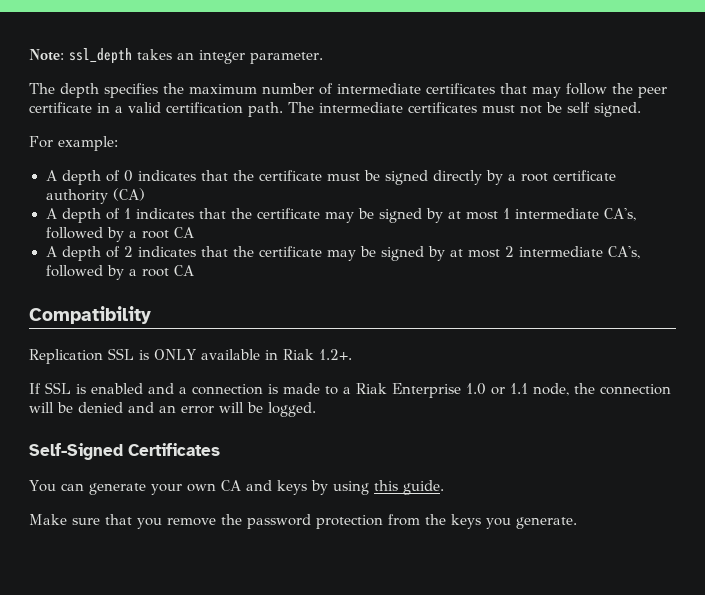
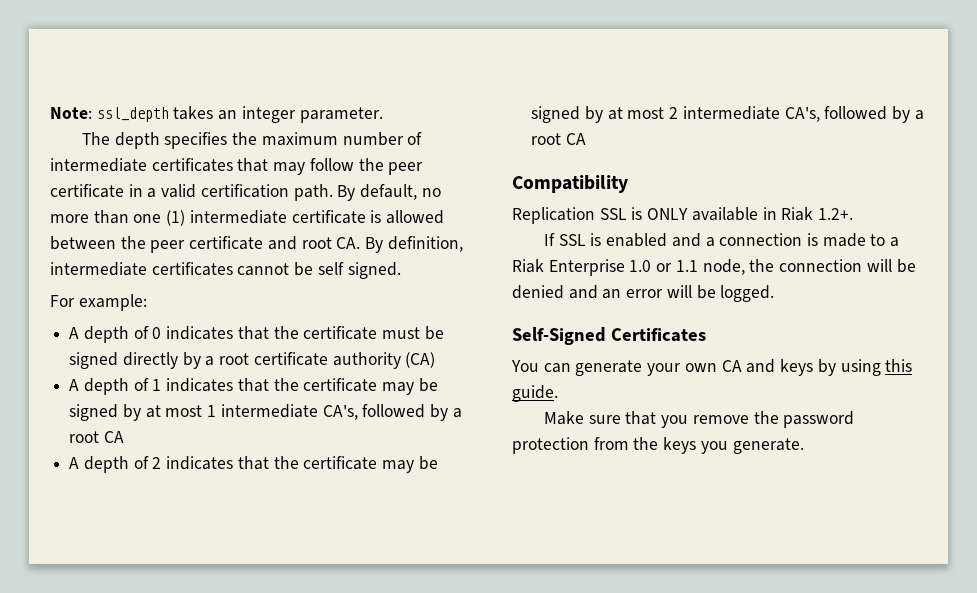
[288,102,542,114] The intermediate certificates must not -> [337,184,441,201] [50,210,445,226] [50,236,463,253] [50,262,290,276] By default, no more than one (1) intermediate certificate is allowed between the peer certificate and root CA. By definition, intermediate certificates cannot

